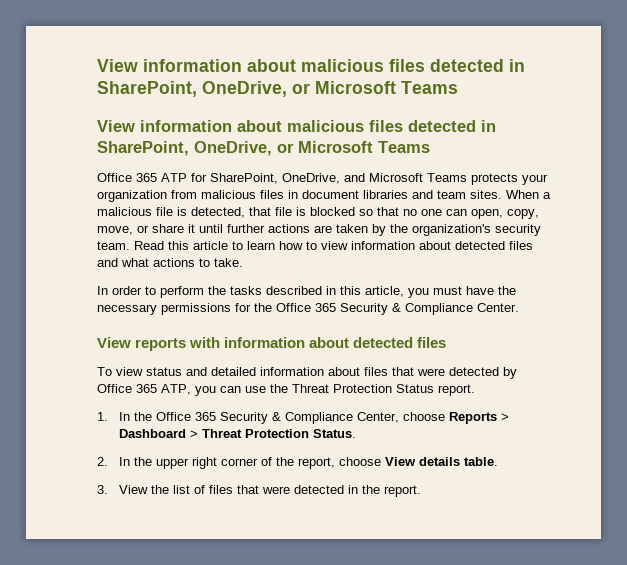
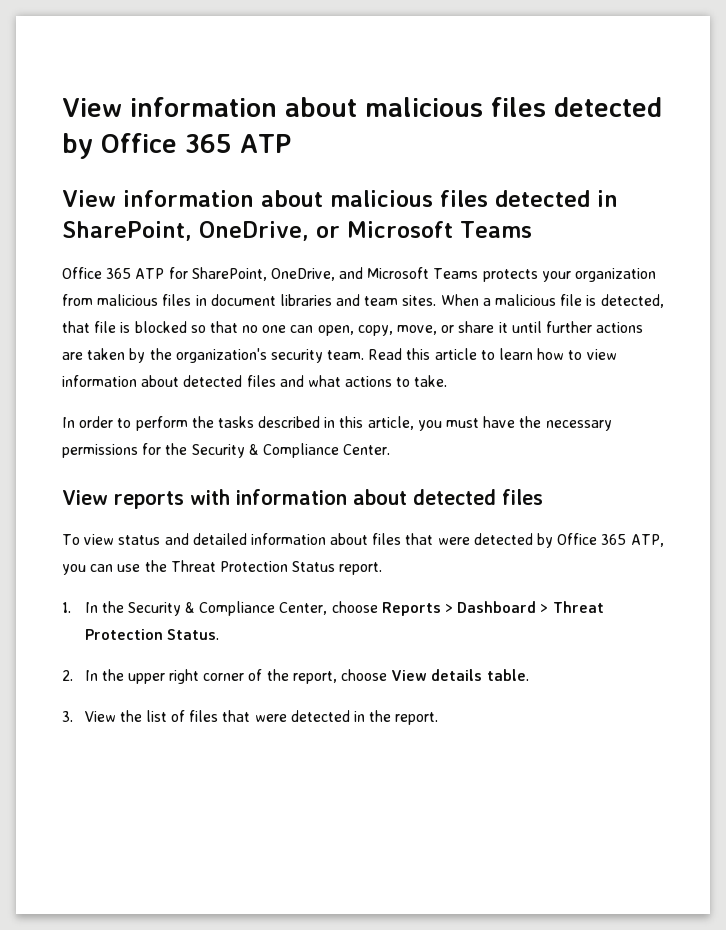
[97,59,525,72] [97,81,458,97] View information about malicious files detected in SharePoint, OneDrive, or Microsoft Teams -> [62,97,662,117] [62,133,291,159] View information about malicious files detected by Office 365 ATP
[276,303,336,312] Office 365 -> (188, 449) none
[156,412,217,421] Office 365 -> (124, 607) none

